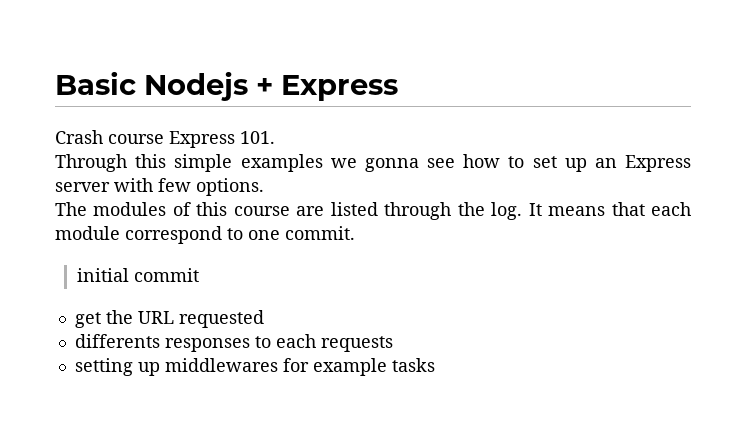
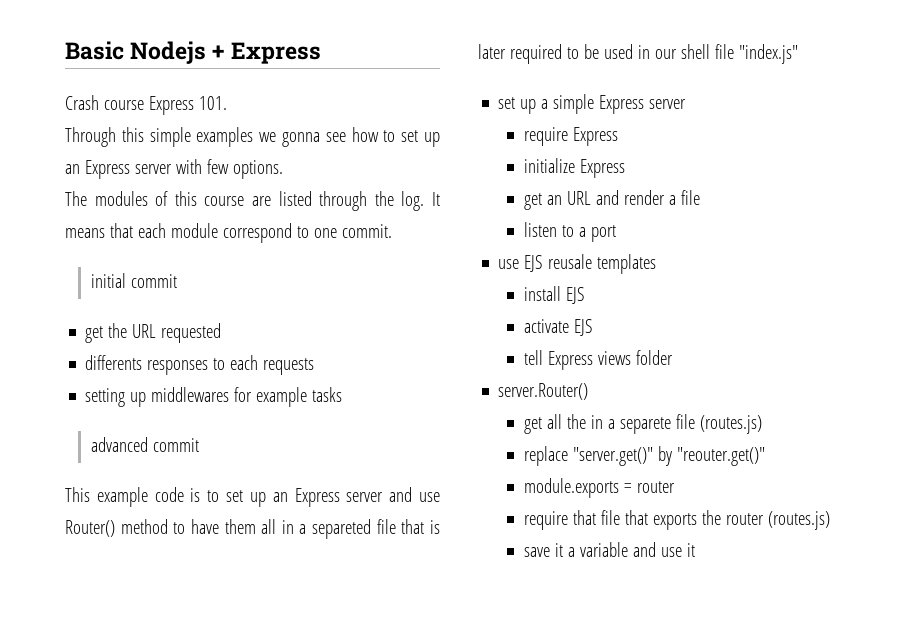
(435, 365) none -> [90,437,199,452] [65,487,440,507] [65,519,440,539] [478,44,798,64] [498,94,687,114] [524,127,619,146] [524,158,626,178] [524,190,701,210] [524,222,617,242] [498,254,657,274] [524,286,586,304] [524,319,594,336] [524,350,674,370] [498,383,589,400] [524,414,762,434] [524,446,766,466] [524,478,676,498] [524,510,830,530] [524,542,696,557] // advanced commit // This example code is to set up an Express server and use Router() method to have them all in a separeted file that is later required to be used in our shell file "index.js" // set up a simple Express server // require Express // initialize Express // get an URL and render a file // listen to a port // use EJS reusale templates // install EJS // activate EJS // tell Express views folder // server.Router() // get all the in a separete file (routes.js) // replace "server.get()" by "reouter.get()" // module.exports = router // require that file that exports the router (routes.js) // save it a variable and use it

